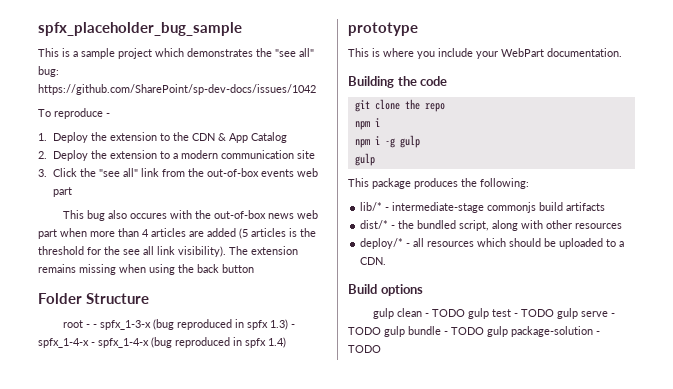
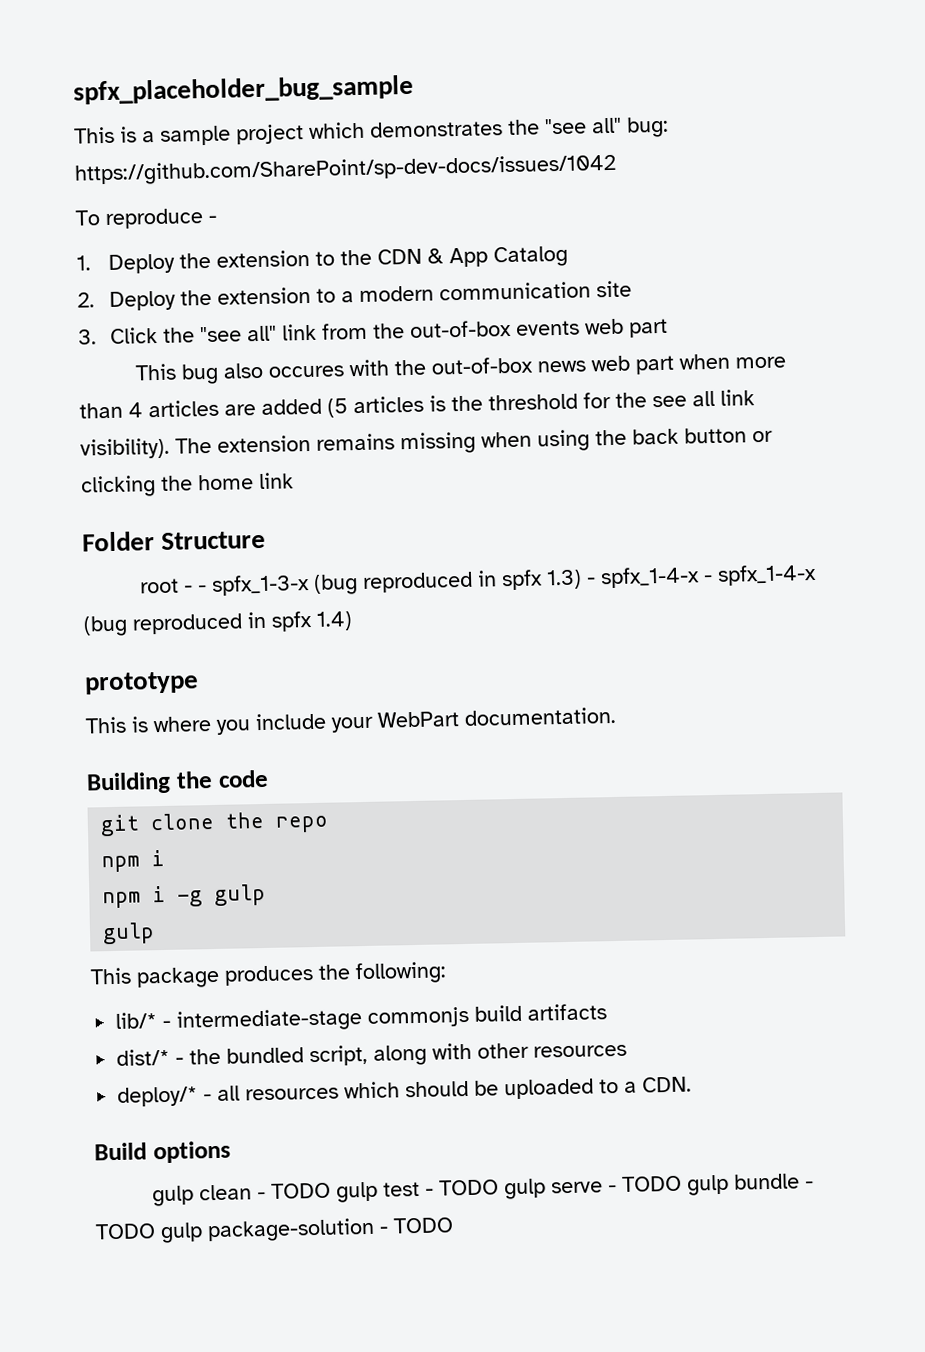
(254, 268) none -> [752,430,773,443] [80,472,294,498] or clicking the home link

